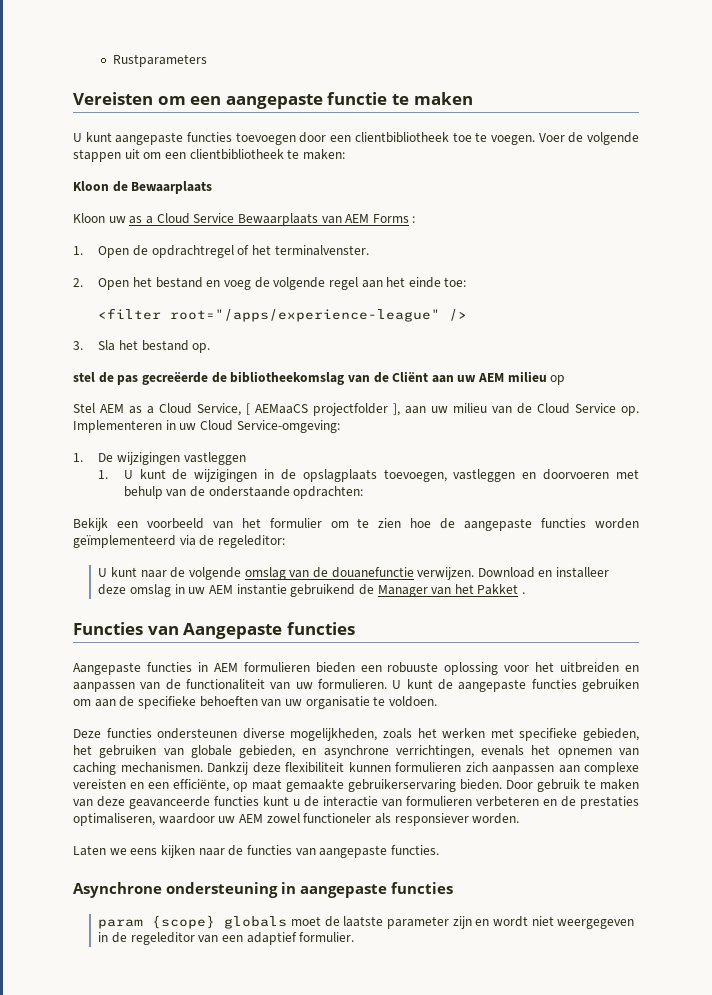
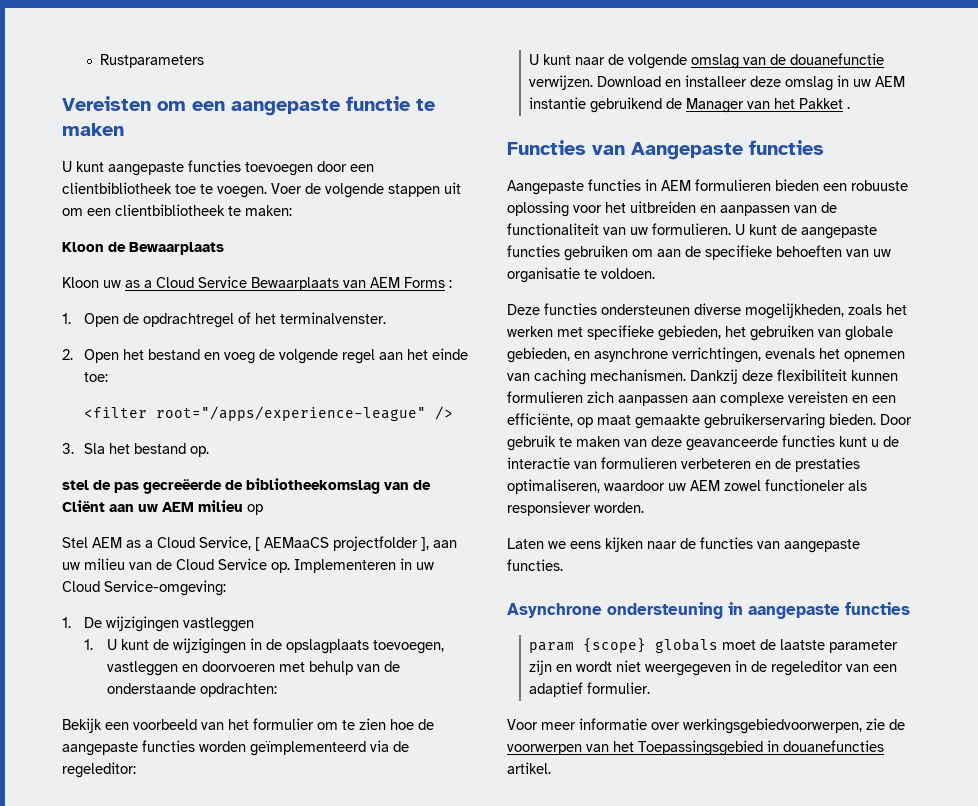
(355, 937) none -> [507,718,905,734] [507,740,884,756] [507,762,551,774] // Voor meer informatie over werkingsgebiedvoorwerpen, zie de voorwerpen van het Toepassingsgebied in douanefuncties artikel.

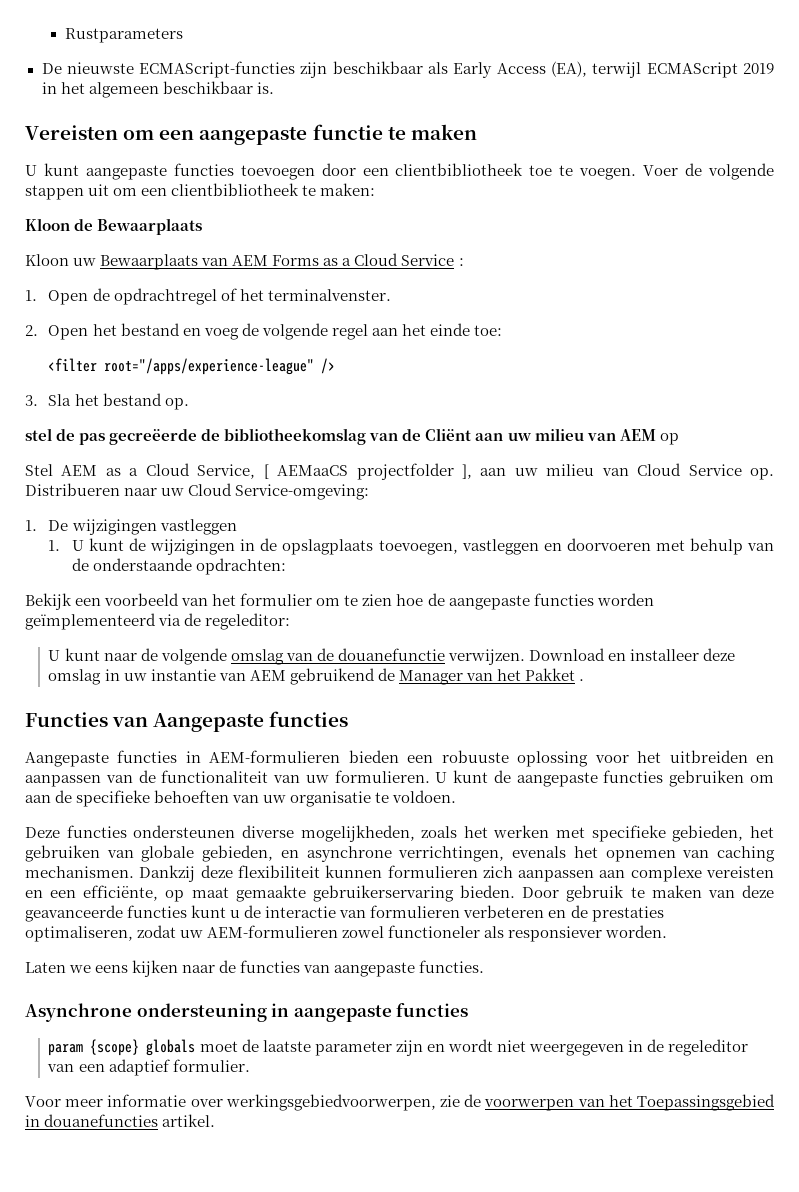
(205, 61) none -> [41,61,775,78] [41,81,274,98] // De nieuwste ECMAScript-functies zijn beschikbaar als Early Access (EA), terwijl ECMAScript 2019 in het algemeen beschikbaar is.
[125,276,445,291] as a Cloud Service Bewaarplaats van AEM Forms -> [100,253,455,270] Bewaarplaats van AEM Forms as a Cloud Service
[162,500,243,512] AEM milieu -> [534,428,656,441] milieu van AEM
[156,559,172,570] de -> (629, 472) none
[294,558,412,573] Implementeren in -> [25,483,158,496] Distribueren naar
[875,76,906,87] [529,97,587,109] AEM instantie -> [150,669,286,681] instantie van AEM
[661,179,771,191] AEM formulieren -> [209,750,341,763] AEM-formulieren
[604,480,720,491] waardoor uw AEM -> [137,925,339,938] zodat uw AEM-formulieren

